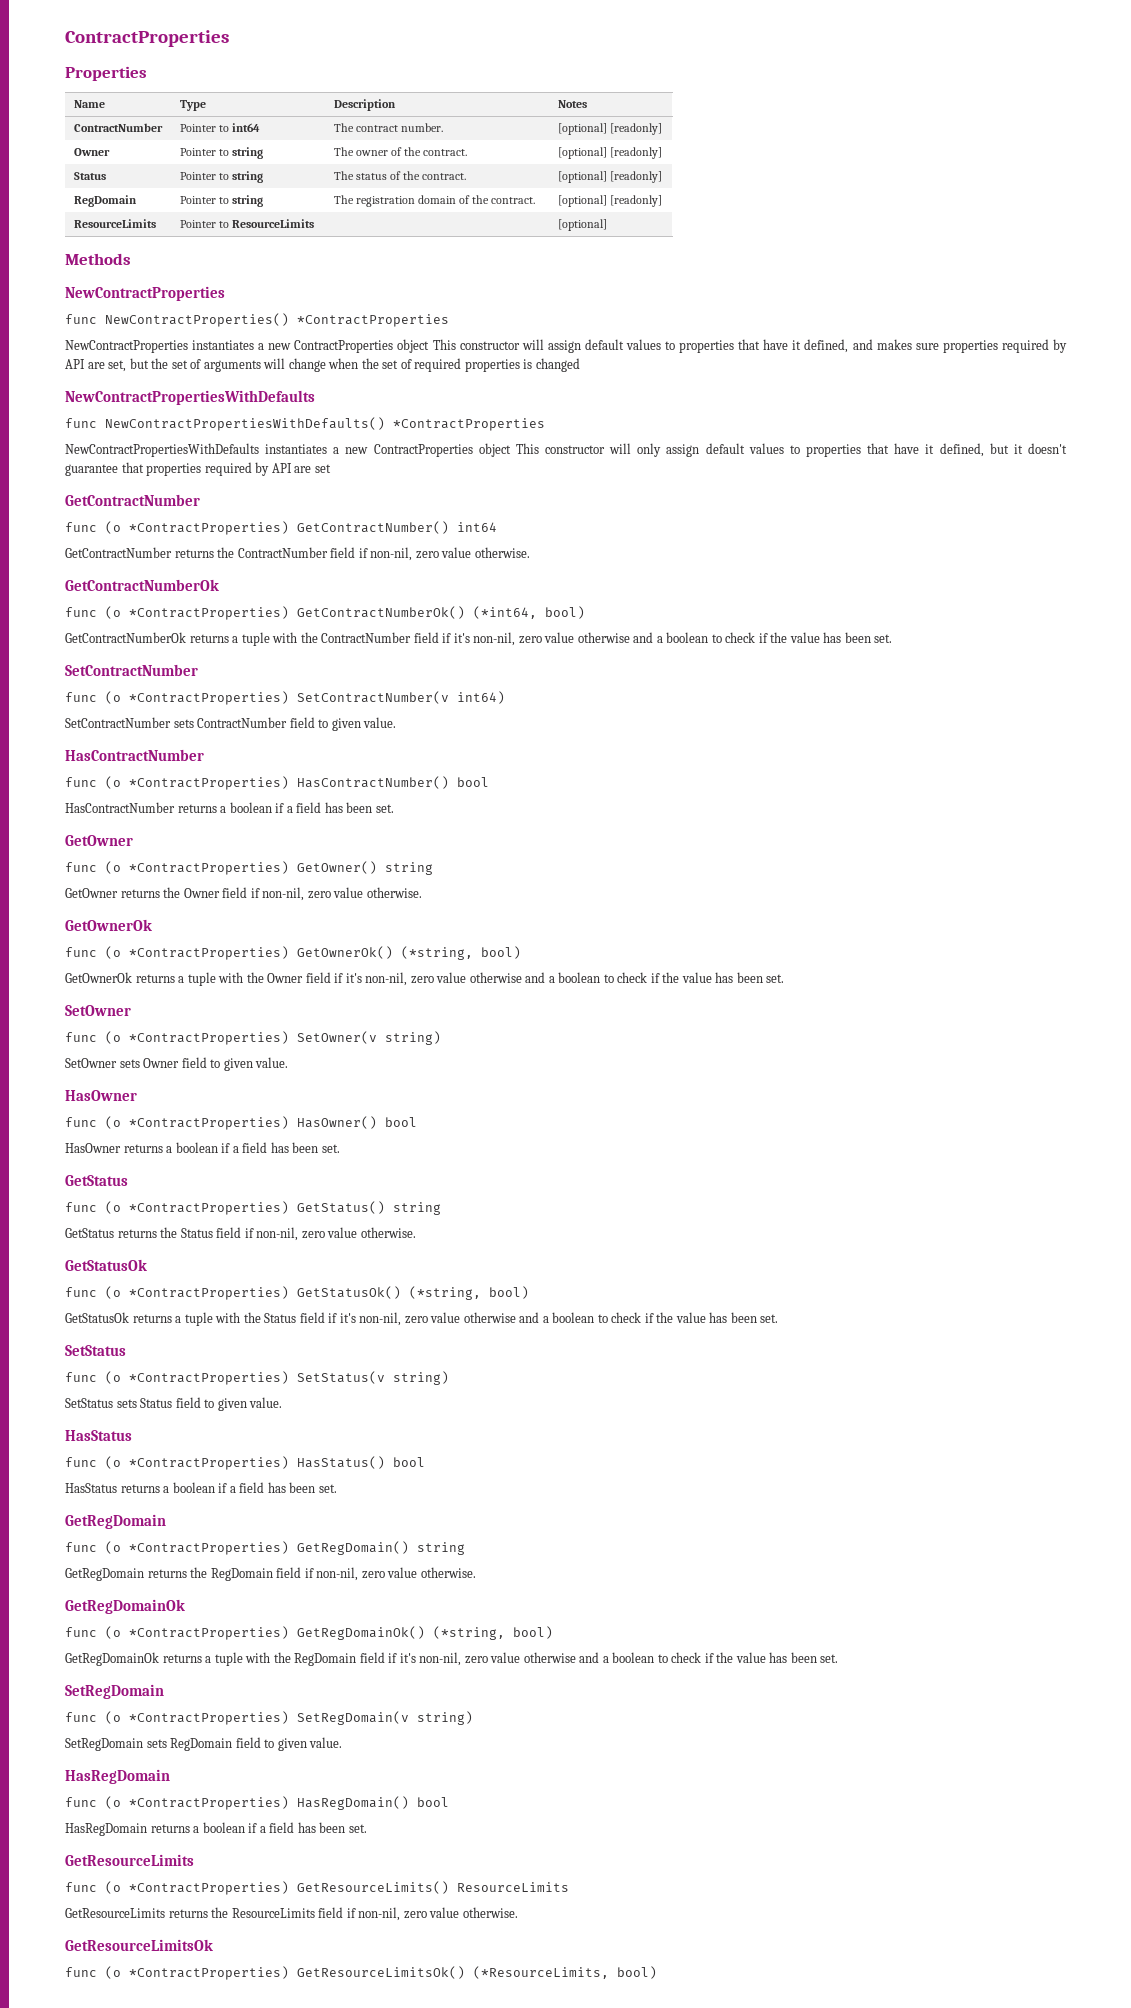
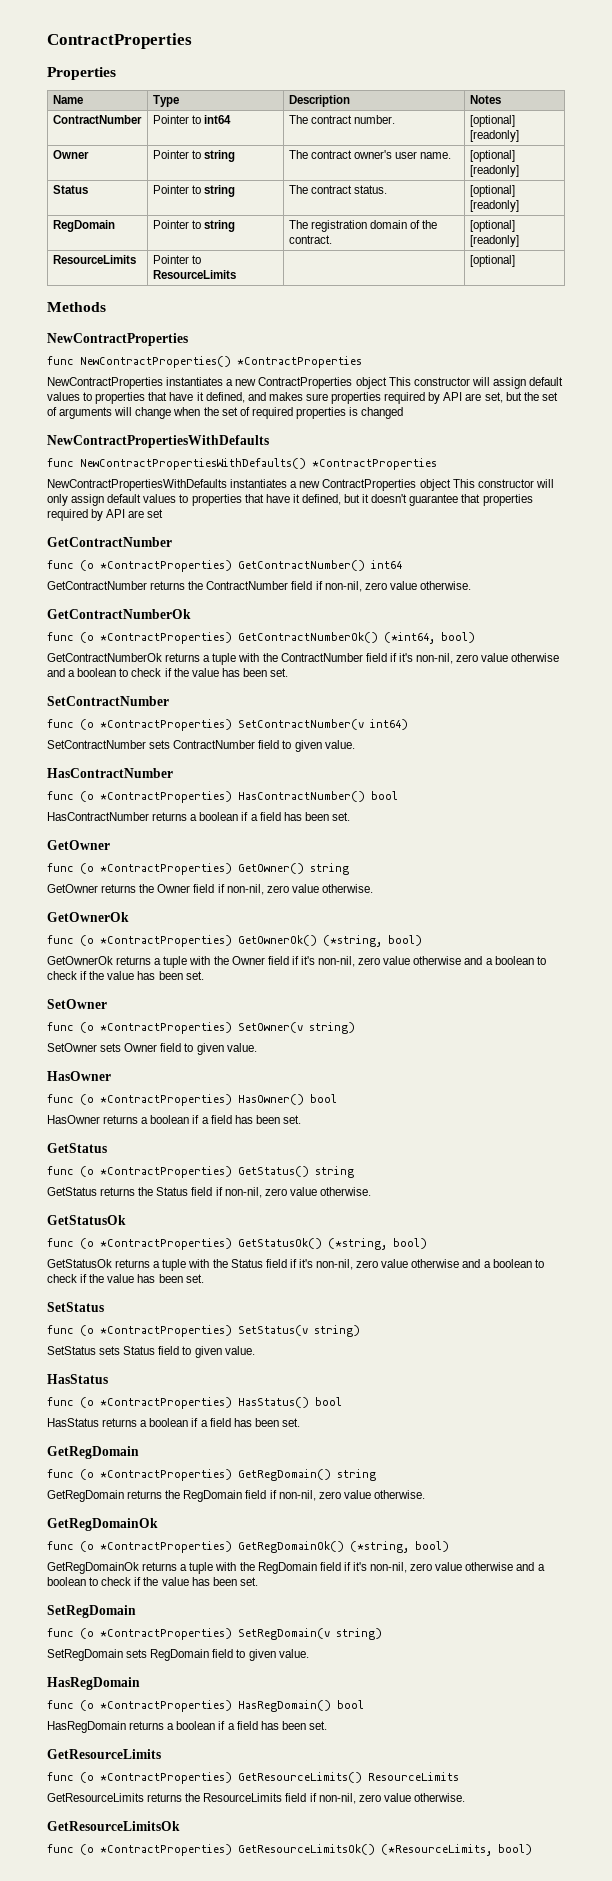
[355,147,467,156] owner of the contract. -> [310,150,452,159] contract owner's user name.
[355,171,466,180] status of the contract. -> [310,185,387,194] contract status.

